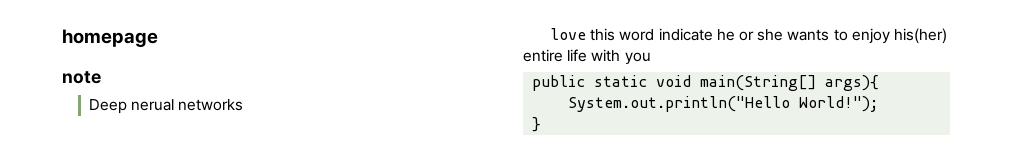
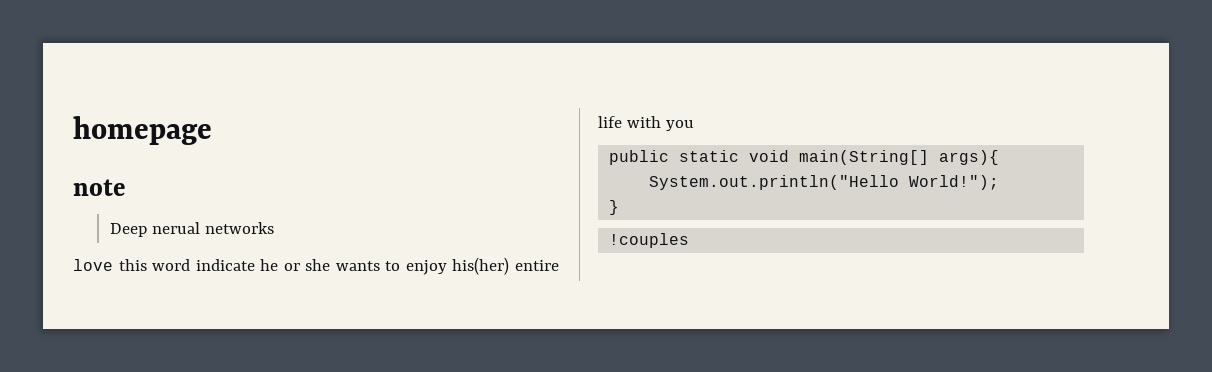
(542, 124) none -> [609,233,690,248] // !couples

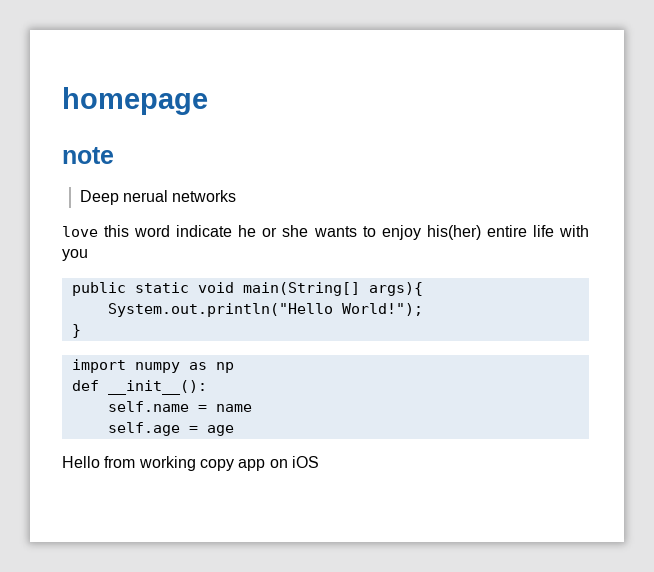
[609,233,690,248] !couples -> [71,359,234,373] [71,380,207,395] [107,401,252,412] [107,422,234,436] [62,456,319,471] import numpy as np // def __init__(): // self.name = name // self.age = age // Hello from working copy app on iOS

